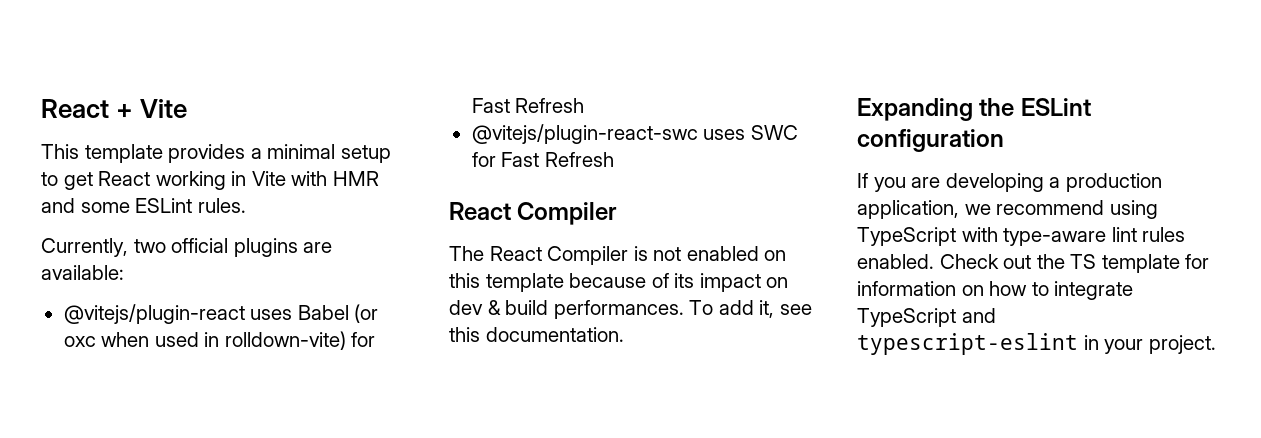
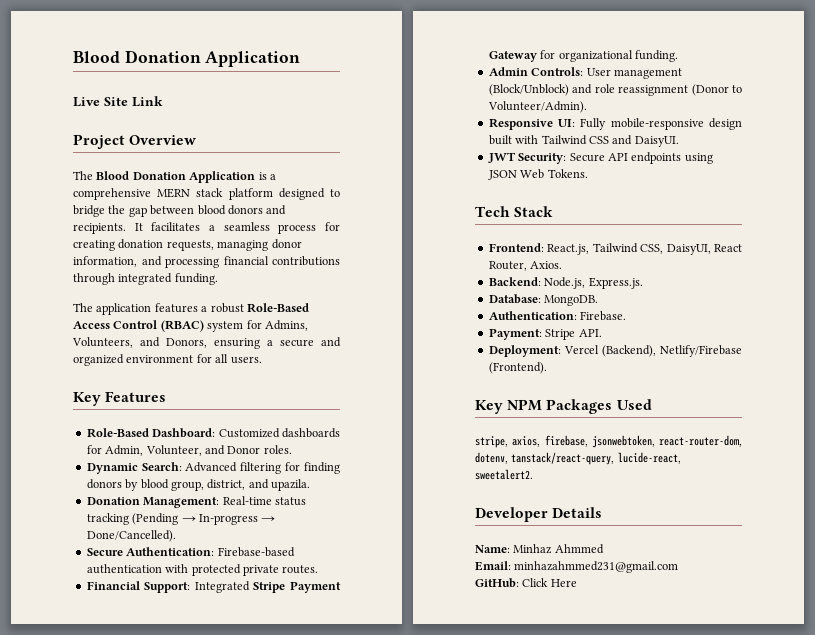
[41,99,188,118] [41,144,391,163] [41,171,379,190] [41,198,246,213] [41,238,333,257] [41,265,124,280] [63,304,379,324] [63,331,376,350] [471,98,585,113] [471,124,798,144] [471,152,614,167] [449,202,618,225] [449,246,787,265] [449,273,789,292] [449,300,812,319] [449,327,624,342] [857,98,1091,121] [857,129,1004,152] [857,173,1162,192] [857,200,1158,219] [857,227,1186,246] [857,254,1210,273] [857,281,1134,300] [857,308,996,327] [857,333,1216,355] React + Vite // This template provides a minimal setup to get React working in Vite with HMR and some ESLint rules. // Currently, two official plugins are available: // @vitejs/plugin-react uses Babel (or oxc when used in rolldown-vite) for Fast Refresh // @vitejs/plugin-react-swc uses SWC for Fast Refresh // React Compiler // The React Compiler is not enabled on this template because of its impact on dev & build performances. To add it, see this documentation. // Expanding the ESLint configuration // If you are developing a production application, we recommend using TypeScript with type-aware lint rules enabled. Check out the TS template for information on how to integrate TypeScript and typescript-eslint in your project. -> [73,50,301,67] [73,96,163,107] [73,134,197,149] [73,171,276,183] [73,188,340,200] [73,205,287,217] [73,222,340,234] [73,239,302,251] [73,256,340,268] [73,273,218,285] [73,303,309,315] [73,320,308,332] [72,337,341,349] [73,354,262,366] [73,391,167,406] [86,428,340,438] [86,445,292,456] [86,462,340,474] [86,479,310,491] [86,496,306,508] [86,513,276,525] [86,530,176,542] [86,547,295,557] [86,564,319,576] [86,581,341,593] [488,50,678,62] [488,67,682,79] [488,84,742,96] [487,101,587,113] [488,118,742,130] [488,135,679,147] [487,152,713,164] [487,169,588,180] [475,206,554,217] [488,243,742,255] [488,261,563,271] [488,277,643,289] [488,294,599,306] [488,311,627,321] [488,328,602,340] [488,345,742,357] [488,362,547,374] [475,399,652,414] [475,435,742,448] [475,452,681,465] [475,469,533,480] [475,507,603,522] [475,544,604,554] [475,561,679,573] [475,578,577,588] Blood Donation Application // Live Site Link // Project Overview // The Blood Donation Application is a comprehensive MERN stack platform designed to bridge the gap between blood donors and recipients. It facilitates a seamless process for creating donation requests, managing donor information, and processing financial contributions through integrated funding. // The application features a robust Role-Based Access Control (RBAC) system for Admins, Volunteers, and Donors, ensuring a secure and organized environment for all users. // Key Features // Role-Based Dashboard: Customized dashboards for Admin, Volunteer, and Donor roles. // Dynamic Search: Advanced filtering for finding donors by blood group, district, and upazila. // Donation Management: Real-time status tracking (Pending → In-progress → Done/Cancelled). // Secure Authentication: Firebase-based authentication with protected private routes. // Financial Support: Integrated Stripe Payment Gateway for organizational funding. // Admin Controls: User management (Block/Unblock) and role reassignment (Donor to Volunteer/Admin). // Responsive UI: Fully mobile-responsive design built with Tailwind CSS and DaisyUI. // JWT Security: Secure API endpoints using JSON Web Tokens. // Tech Stack // Frontend: React.js, Tailwind CSS, DaisyUI, React Router, Axios. // Backend: Node.js, Express.js. // Database: MongoDB. // Authentication: Firebase. // Payment: Stripe API. // Deployment: Vercel (Backend), Netlify/Firebase (Frontend). // Key NPM Packages Used // stripe, axios, firebase, jsonwebtoken, react-router-dom, dotenv, tanstack/react-query, lucide-react, sweetalert2. // Developer Details // Name: Minhaz Ahmmed // Email: minhazahmmed231@gmail.com // GitHub: Click Here

